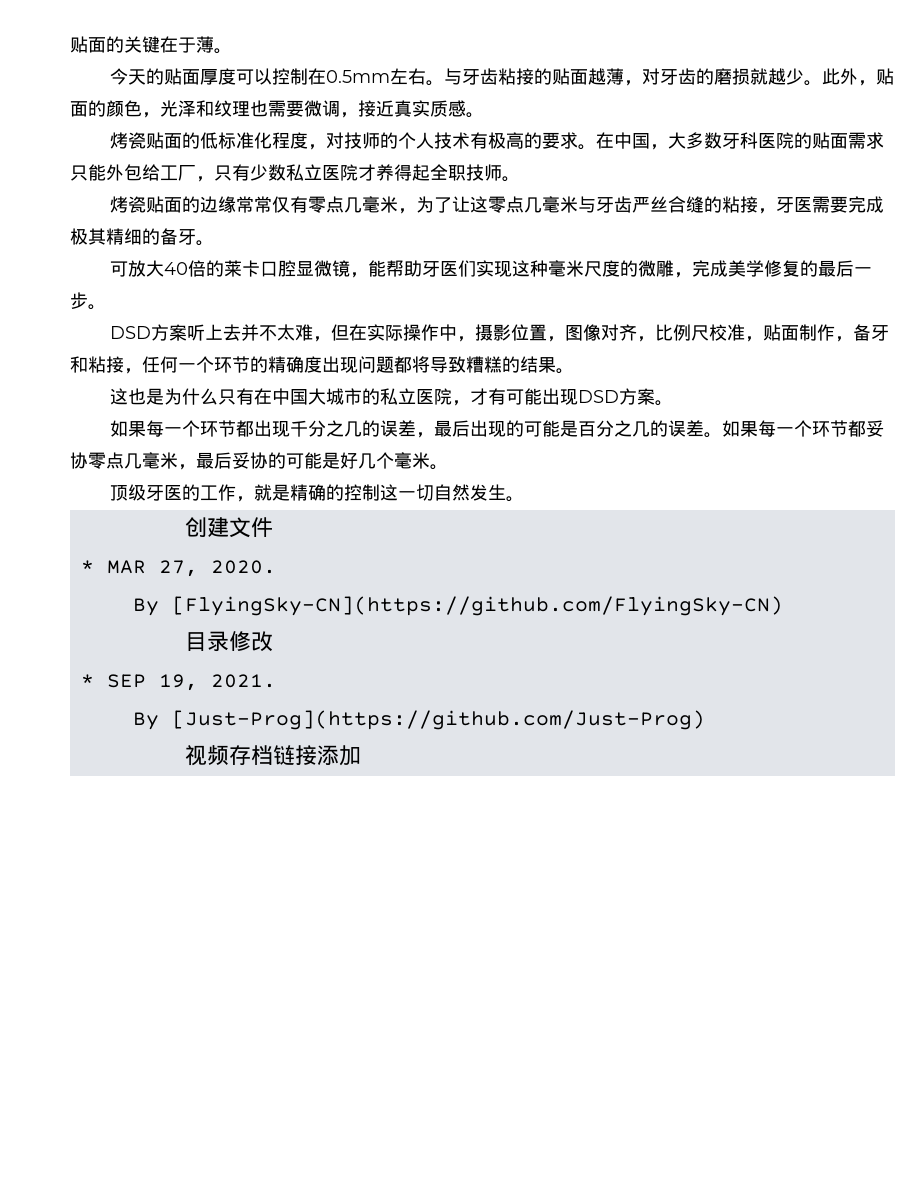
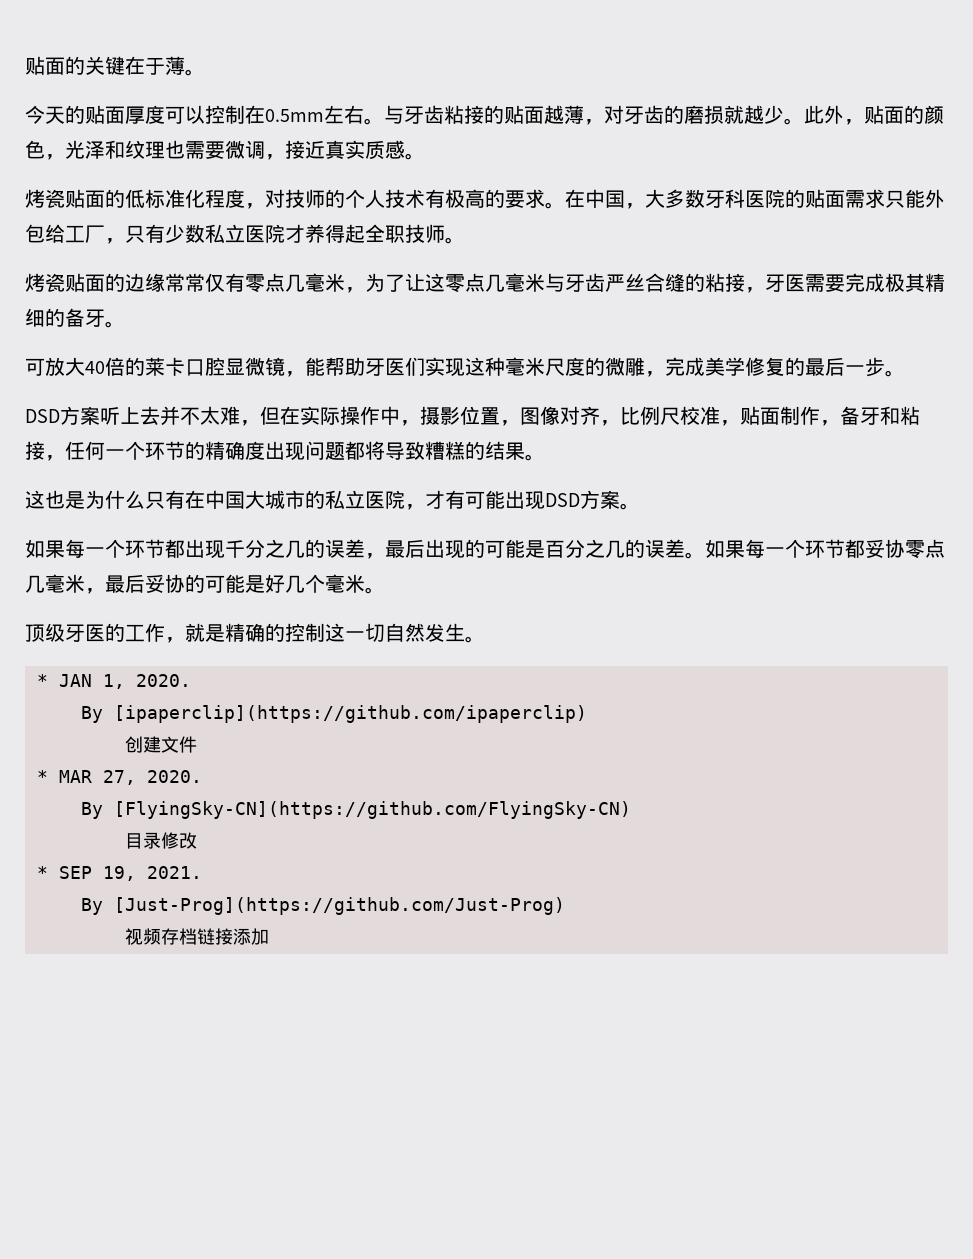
(525, 499) none -> [37,674,191,689] [81,705,587,723] // * JAN 1, 2020. // By [ipaperclip](https://github.com/ipaperclip)

